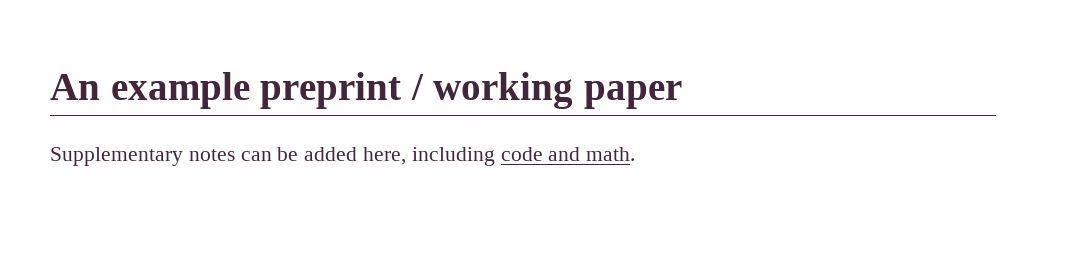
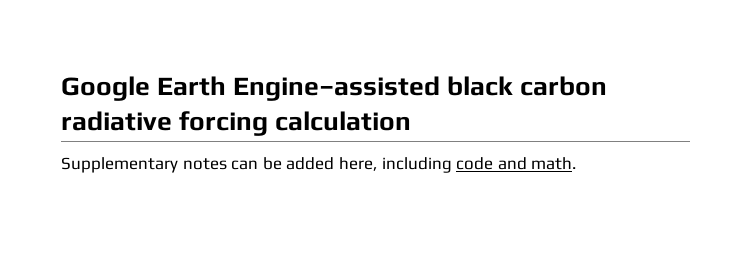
[50,72,682,109] An example preprint / working paper -> [61,76,607,101] [61,111,412,136] Google Earth Engine–assisted black carbon radiative forcing calculation

